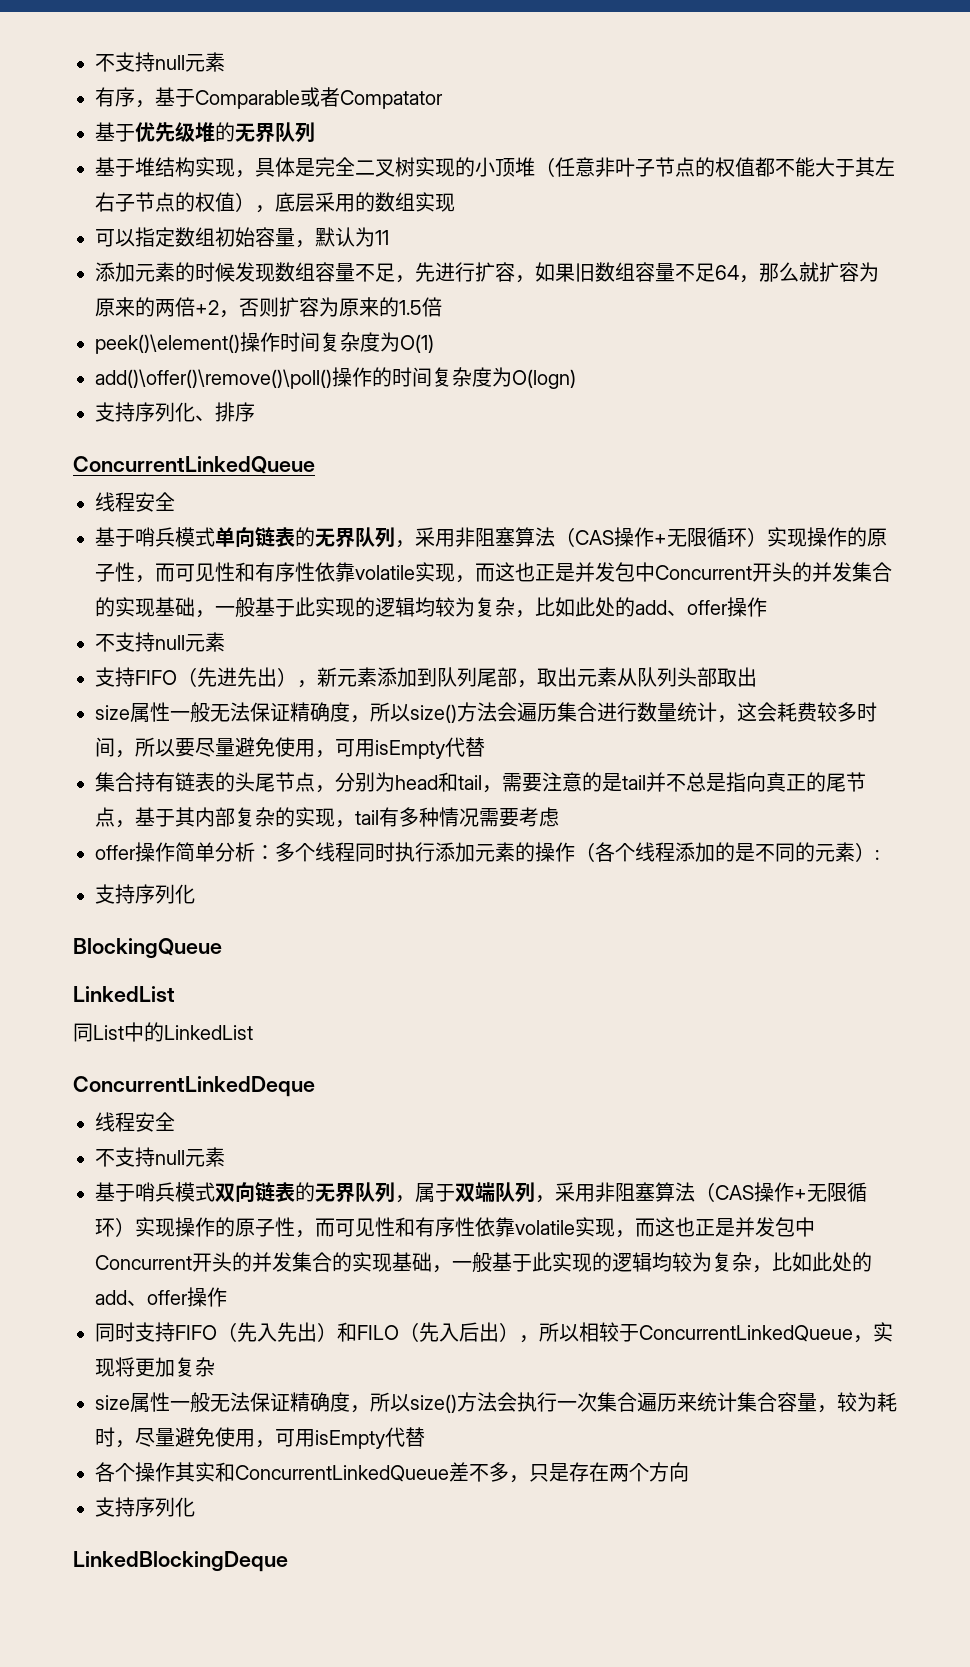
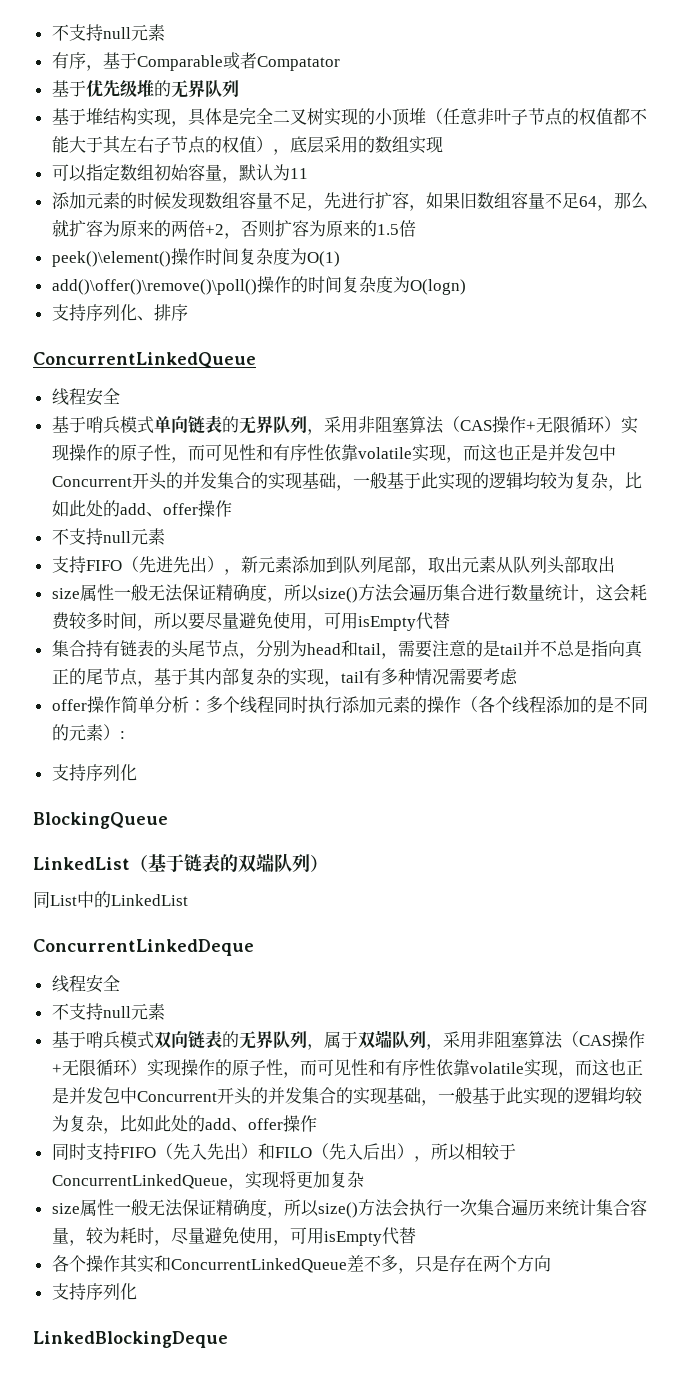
(175, 994) none -> [130,853,328,873] （基于链表的双端队列）

